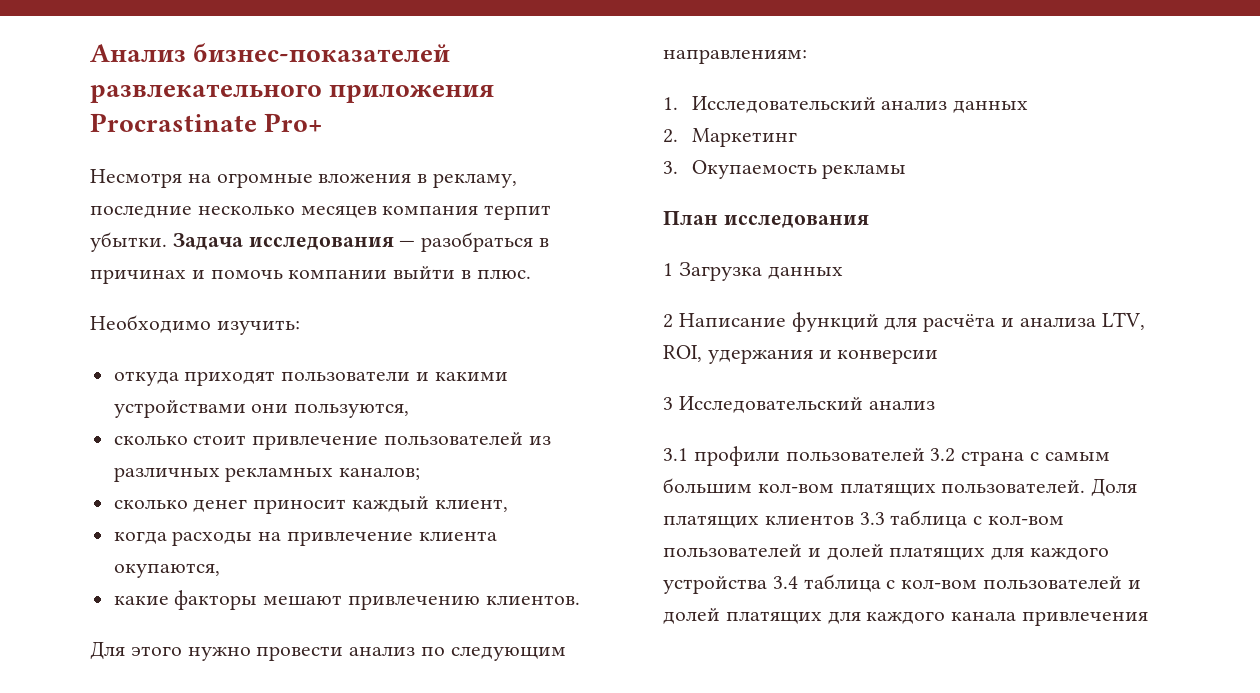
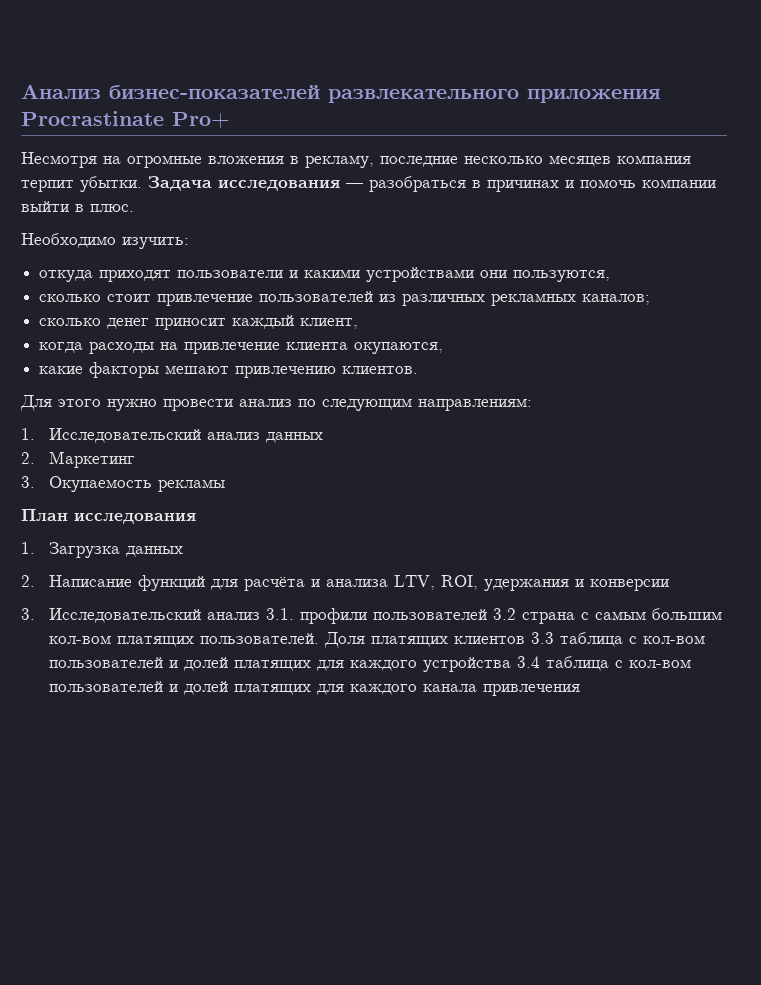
[663,263,673,276] 1 -> [21,542,35,554] 1.
[663,314,673,328] 2 -> [21,575,35,587] 2.
[663,396,935,413] [663,448,688,461] 3 Исследовательский анализ // 3.1 -> [21,608,294,623] 3. Исследовательский анализ 3.1.

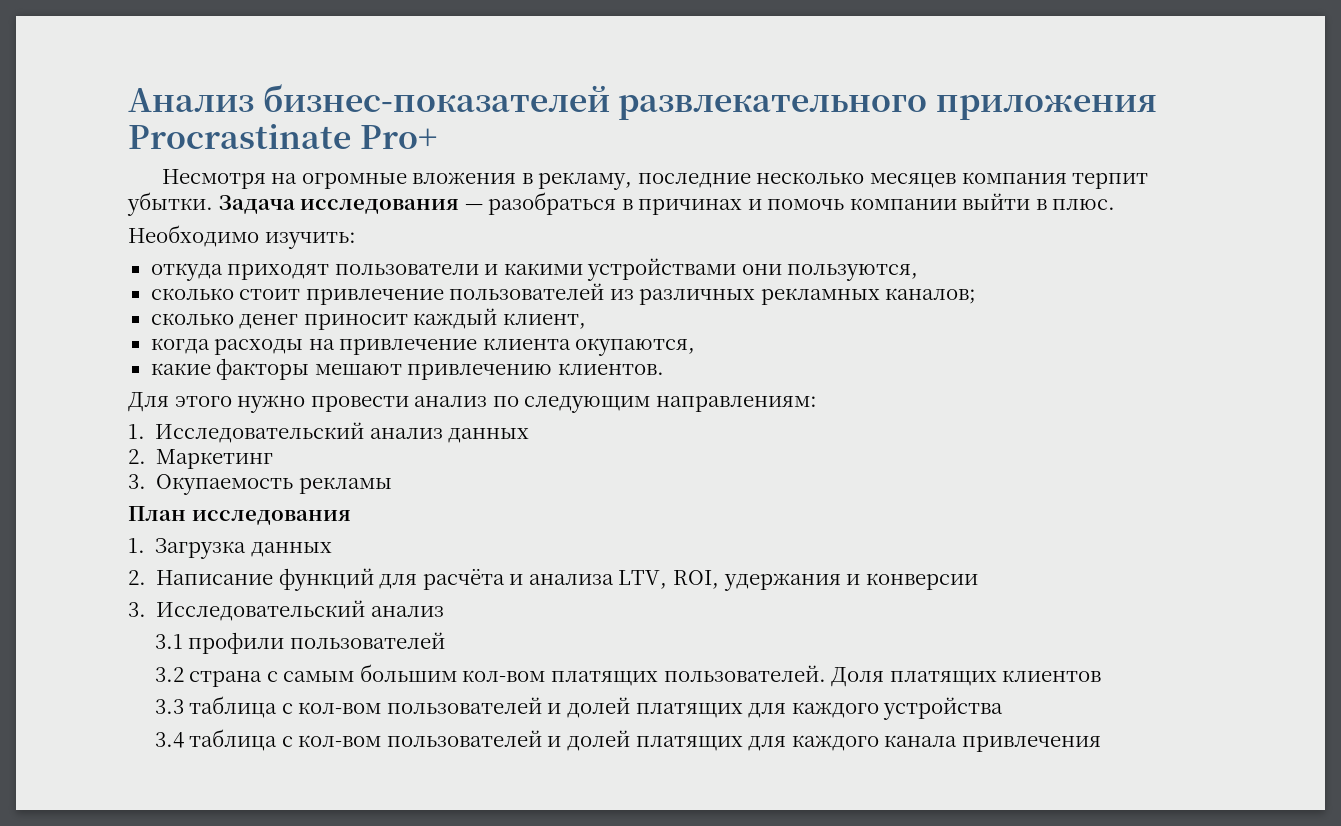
[265,608,294,620] 3.1. -> [154,634,183,649] // 3.1
(487, 614) none -> (445, 640) //
(525, 640) none -> (1102, 676) //
(511, 664) none -> (1004, 708) //

